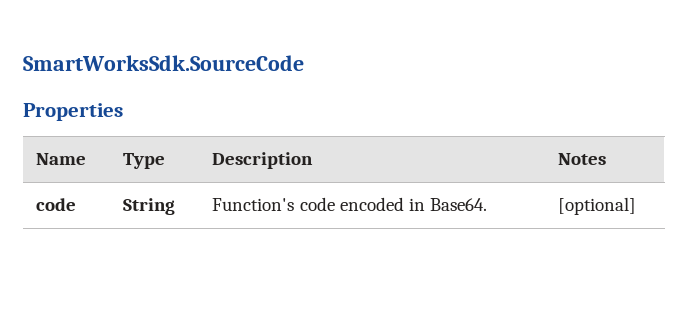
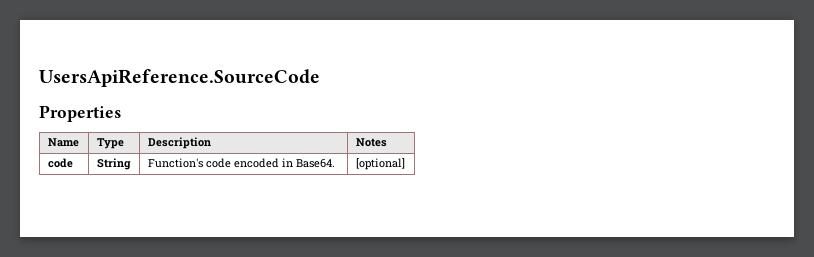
[23,55,304,71] SmartWorksSdk.SourceCode -> [39,69,320,87] UsersApiReference.SourceCode

